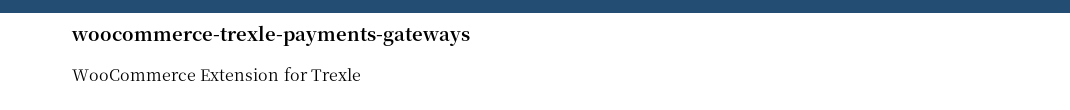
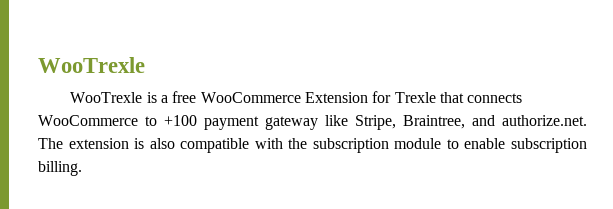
[71,25,470,46] [72,67,361,81] woocommerce-trexle-payments-gateways // WooCommerce Extension for Trexle -> [38,57,145,73] [70,91,523,103] [38,115,587,130] [38,138,588,153] [38,161,82,176] WooTrexle // WooTrexle is a free WooCommerce Extension for Trexle that connects WooCommerce to +100 payment gateway like Stripe, Braintree, and authorize.net. The extension is also compatible with the subscription module to enable subscription billing.

